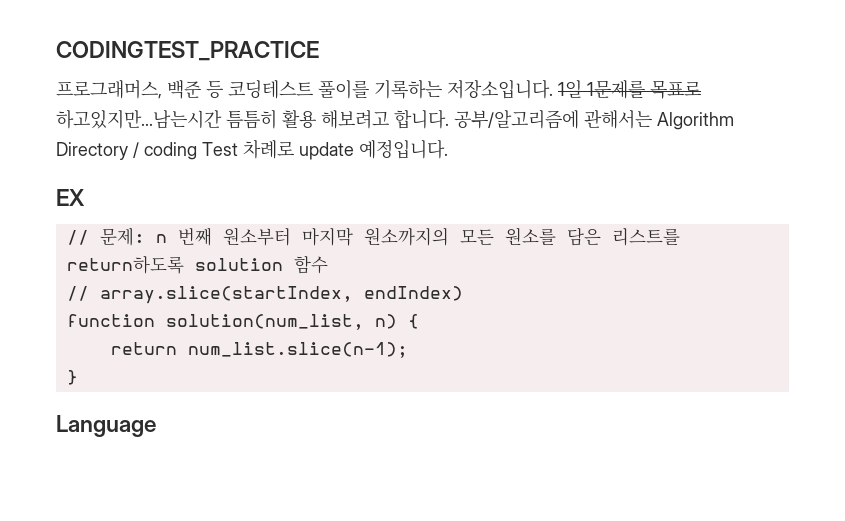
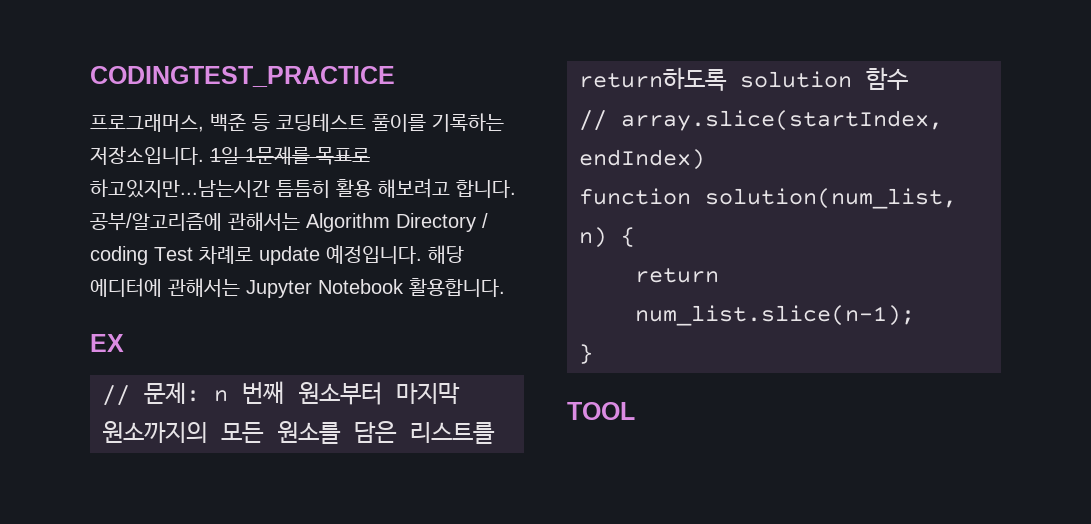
(448, 149) none -> [428,245,464,264] [90,278,505,298] 해당 에디터에 관해서는 Jupyter Notebook 활용합니다.
[56,415,156,437] Language -> [567,402,635,420] TOOL

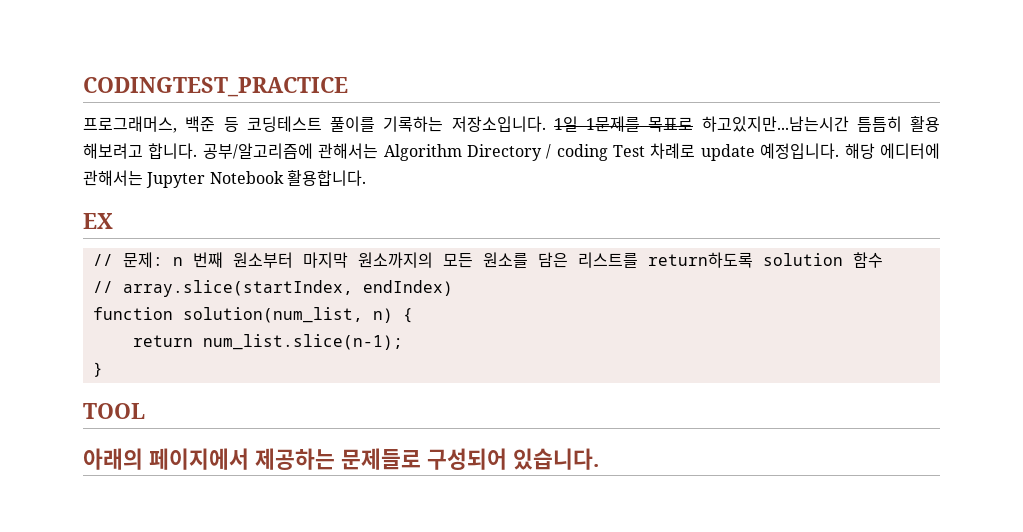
(635, 411) none -> [83,448,599,470] // 아래의 페이지에서 제공하는 문제들로 구성되어 있습니다.

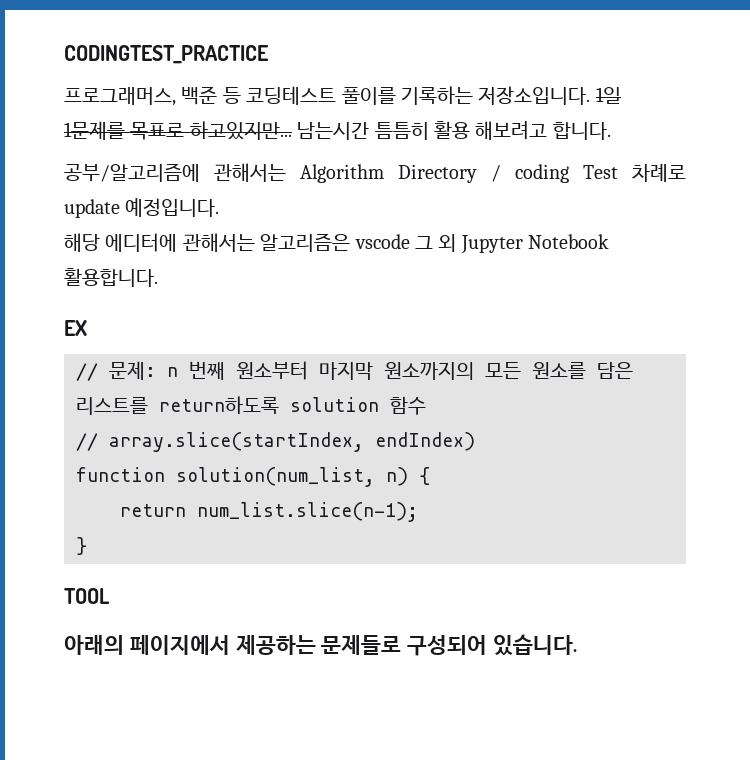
[701,116,849,132] 하고있지만...남는시간 -> [189,121,370,140] 하고있지만... 남는시간
(198, 151) none -> (611, 131) //
(840, 151) none -> (220, 207) //
(143, 178) none -> [260,233,457,252] 알고리즘은 vscode 그 외

